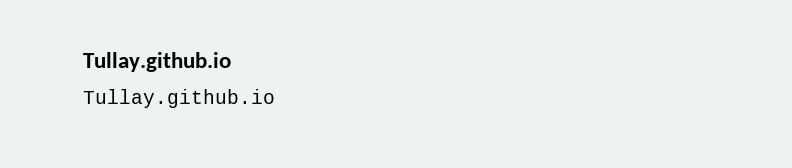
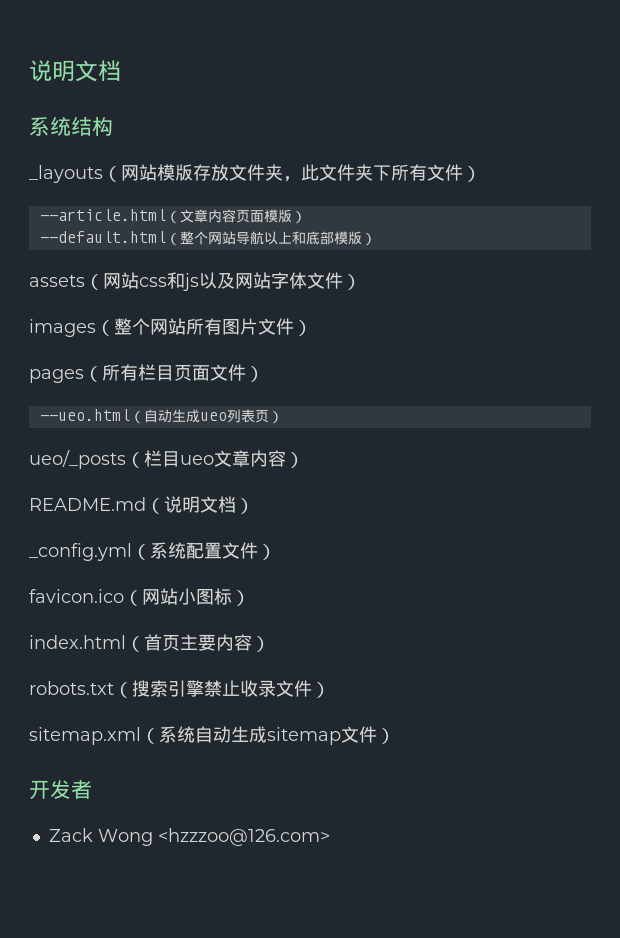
[83,52,231,72] [83,89,275,108] Tullay.github.io // Tullay.github.io -> [29,60,121,82] [29,117,113,136] [29,164,481,183] [39,209,306,224] [39,231,376,246] [29,272,361,291] [29,318,312,337] [29,364,264,383] [39,409,283,424] [29,450,304,469] [29,496,254,514] [29,542,276,561] [29,588,250,606] [29,634,270,652] [29,680,330,698] [29,726,395,745] [29,779,92,800] [48,828,330,846] 说明文档 // 系统结构 // _layouts（网站模版存放文件夹，此文件夹下所有文件） // --article.html（文章内容页面模版） // --default.html（整个网站导航以上和底部模版） // assets（网站css和js以及网站字体文件） // images（整个网站所有图片文件） // pages（所有栏目页面文件） // --ueo.html（自动生成ueo列表页） // ueo/_posts（栏目ueo文章内容） // README.md（说明文档） // _config.yml（系统配置文件） // favicon.ico（网站小图标） // index.html（首页主要内容） // robots.txt（搜索引擎禁止收录文件） // sitemap.xml（系统自动生成sitemap文件） // 开发者 // Zack Wong <hzzzoo@126.com>

